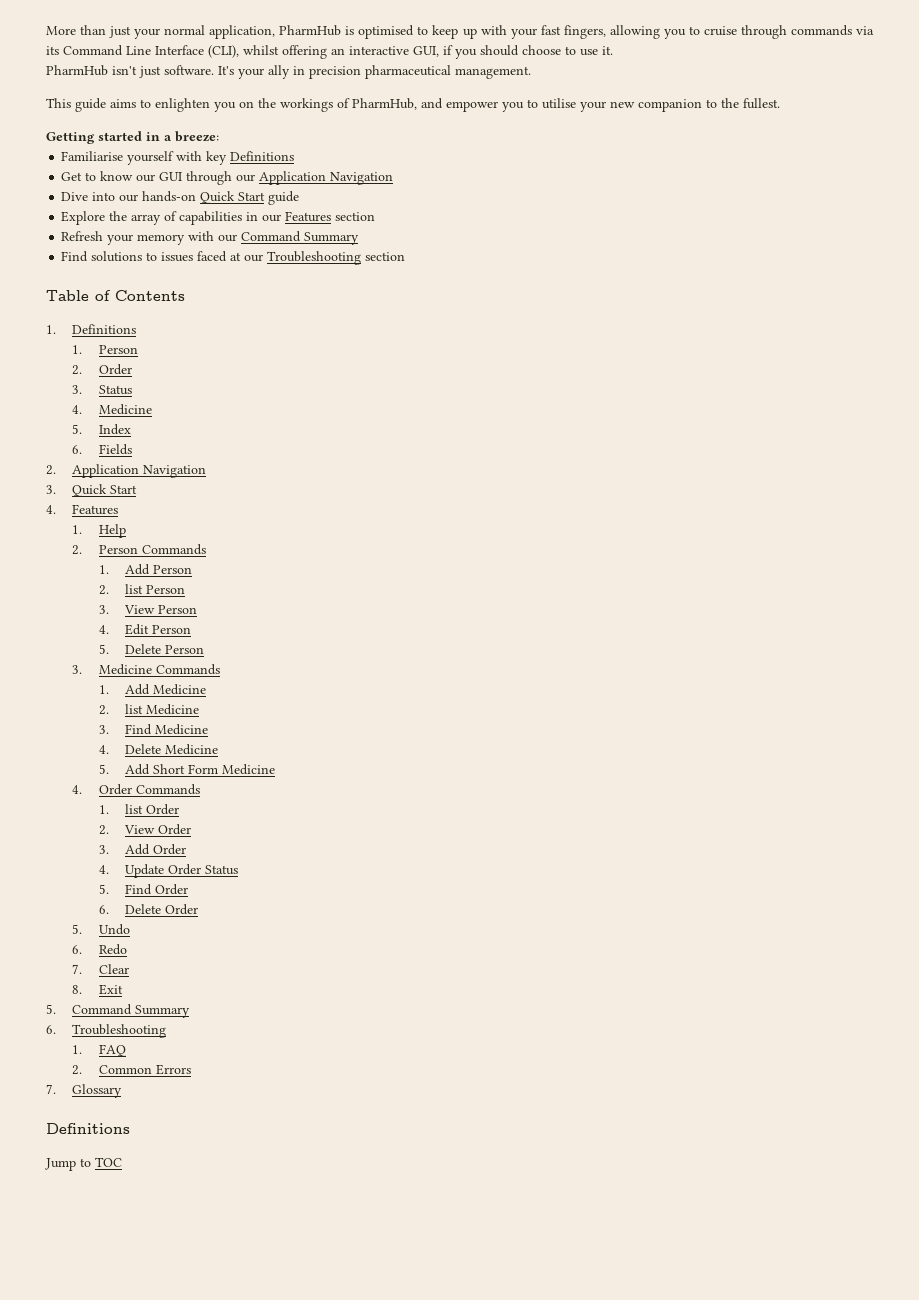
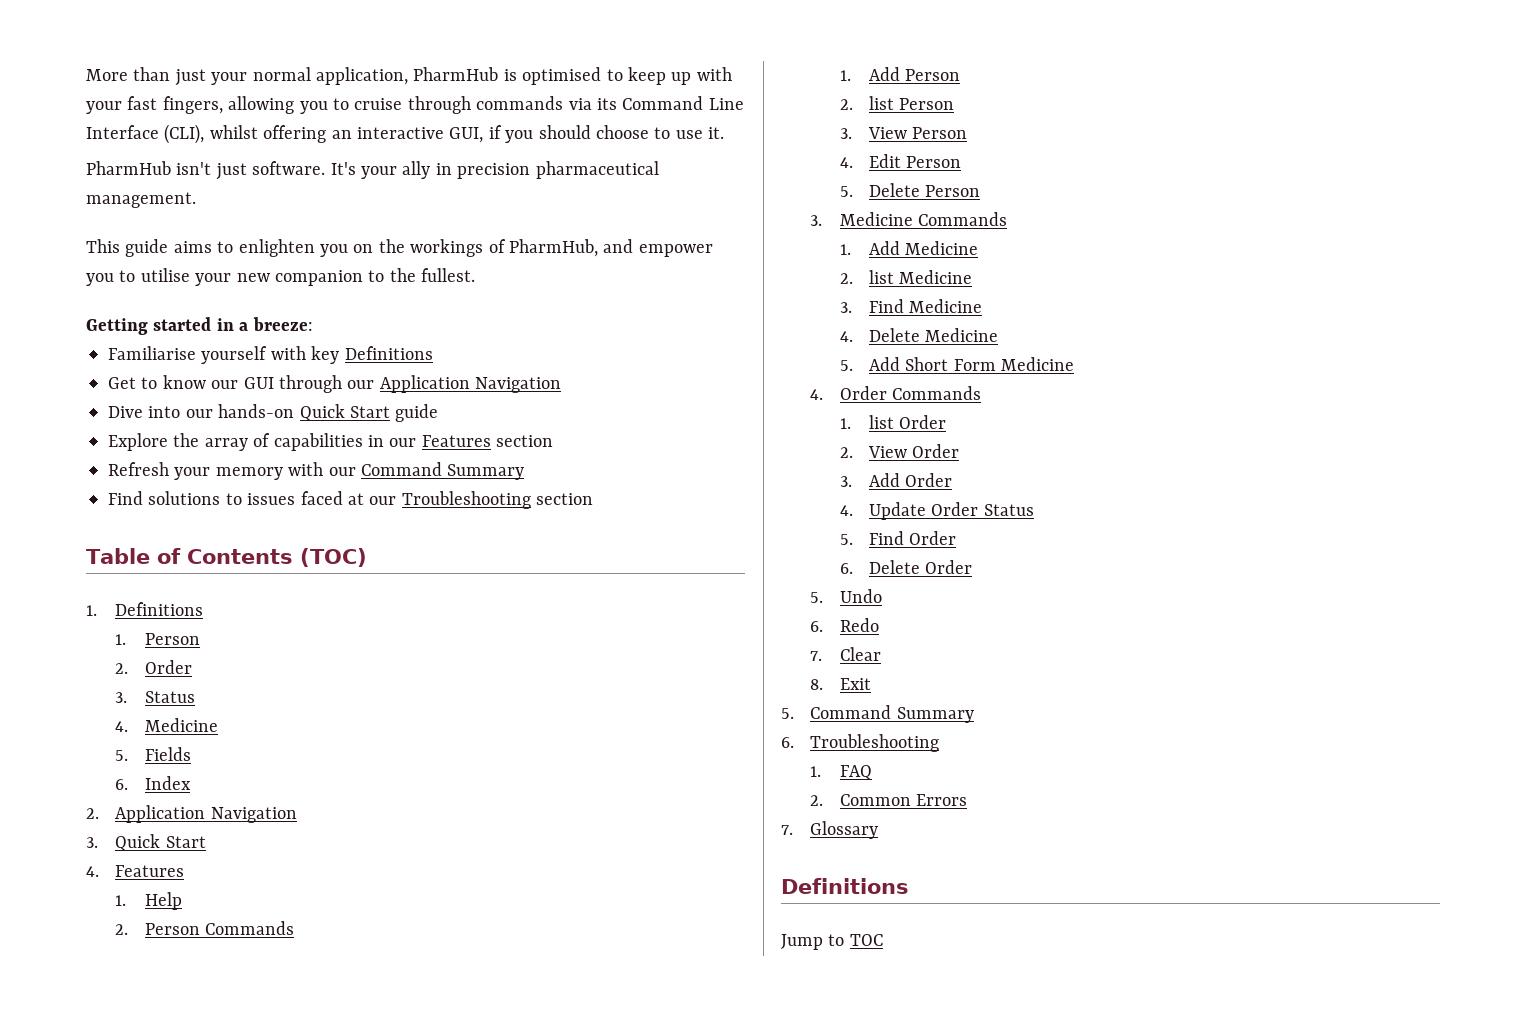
(185, 295) none -> [299,548,367,567] (TOC)
[98,424,131,435] [72,444,132,455] Index // 6. Fields -> [144,747,191,761] [115,776,191,790] Fields // 6. Index

